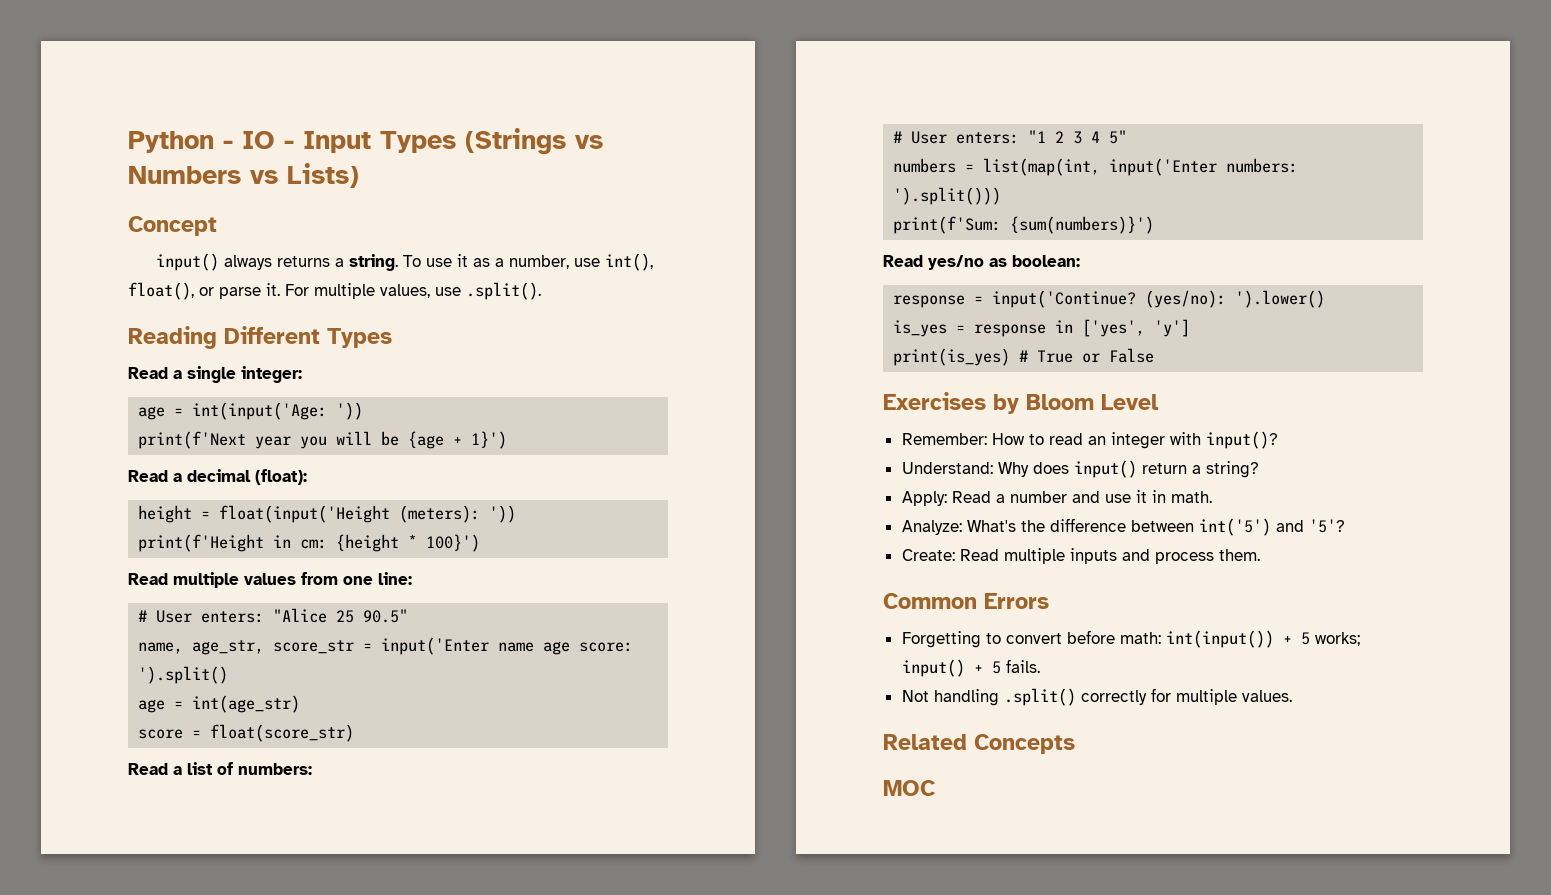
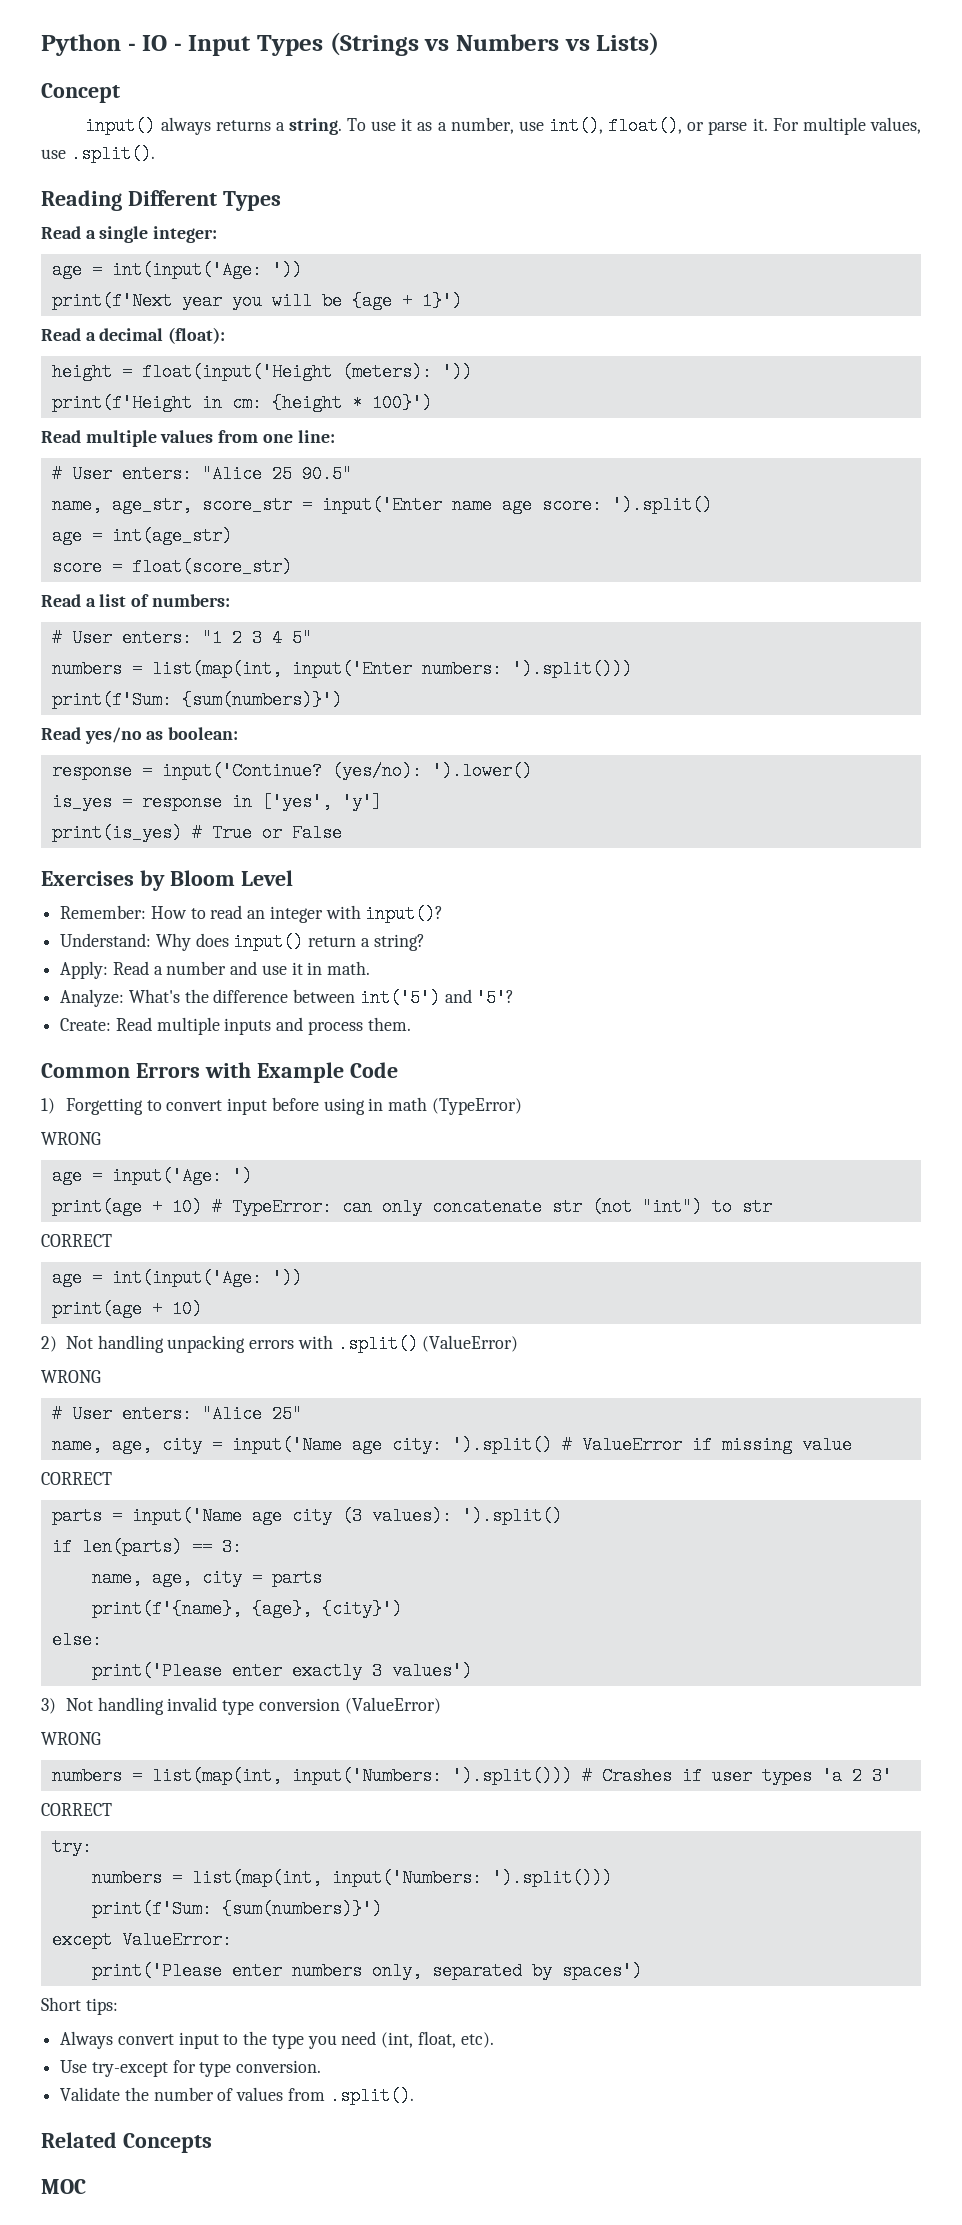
[901,630,1360,648] [901,659,1040,677] [901,688,1292,706] // Forgetting to convert before math: int(input()) + 5 works; input() + 5 fails. // Not handling .split() correctly for multiple values. -> [204,1062,398,1083] [41,1097,522,1115] [41,1132,101,1145] [51,1167,252,1185] [51,1198,772,1216] [41,1234,112,1247] [51,1269,302,1287] [51,1300,202,1318] [41,1335,519,1353] [41,1370,101,1383] [51,1405,302,1423] [51,1436,852,1454] [41,1472,112,1485] [51,1507,562,1525] [51,1538,242,1556] [91,1569,322,1587] [91,1600,402,1618] [51,1631,102,1649] [91,1662,472,1680] [41,1697,441,1715] [41,1732,101,1745] [51,1767,892,1785] [41,1803,112,1816] [51,1838,92,1856] [91,1869,612,1887] [91,1900,382,1918] [51,1931,232,1949] [91,1962,642,1980] [41,1997,118,2015] [60,2031,494,2049] [60,2060,322,2077] [60,2087,414,2105] with Example Code // 1) Forgetting to convert input before using in math (TypeError) // WRONG // age = input('Age: ') // print(age + 10) # TypeError: can only concatenate str (not "int") to str // CORRECT // age = int(input('Age: ')) // print(age + 10) // 2) Not handling unpacking errors with .split() (ValueError) // WRONG // # User enters: "Alice 25" // name, age, city = input('Name age city: ').split() # ValueError if missing value // CORRECT // parts = input('Name age city (3 values): ').split() // if len(parts) == 3: // name, age, city = parts // print(f'{name}, {age}, {city}') // else: // print('Please enter exactly 3 values') // 3) Not handling invalid type conversion (ValueError) // WRONG // numbers = list(map(int, input('Numbers: ').split())) # Crashes if user types 'a 2 3' // CORRECT // try: // numbers = list(map(int, input('Numbers: ').split())) // print(f'Sum: {sum(numbers)}') // except ValueError: // print('Please enter numbers only, separated by spaces') // Short tips: // Always convert input to the type you need (int, float, etc). // Use try-except for type conversion. // Validate the number of values from .split().

